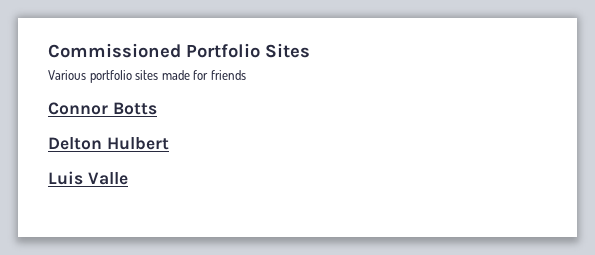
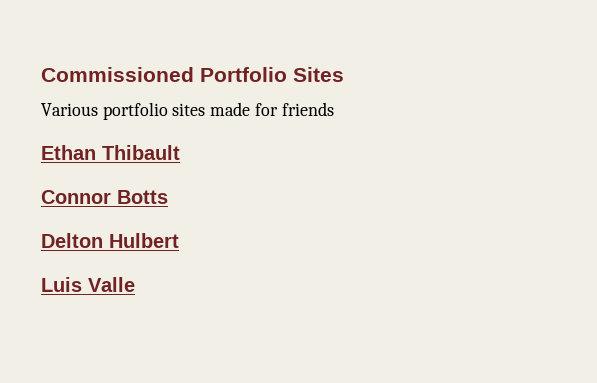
(246, 75) none -> [41,145,180,160] // Ethan Thibault

